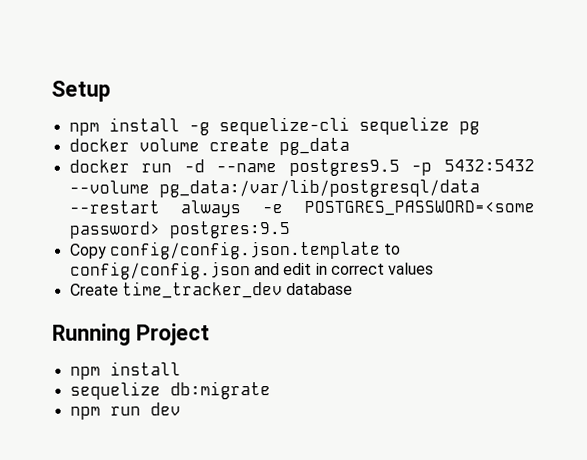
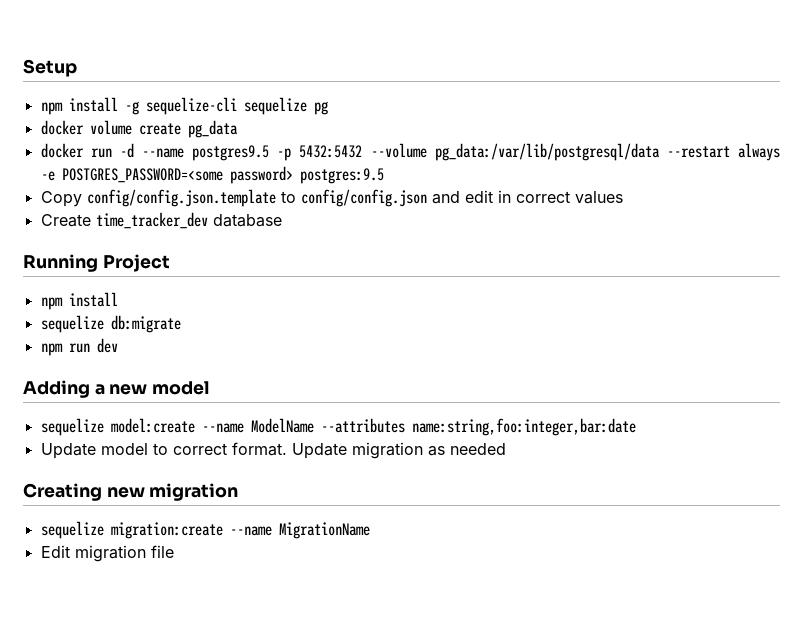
(181, 409) none -> [23,380,211,398] [40,418,636,436] [40,442,506,459] [23,483,239,501] [40,521,370,539] [40,545,174,562] // Adding a new model // sequelize model:create --name ModelName --attributes name:string,foo:integer,bar:date // Update model to correct format. Update migration as needed // Creating new migration // sequelize migration:create --name MigrationName // Edit migration file

